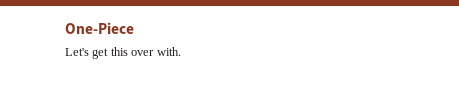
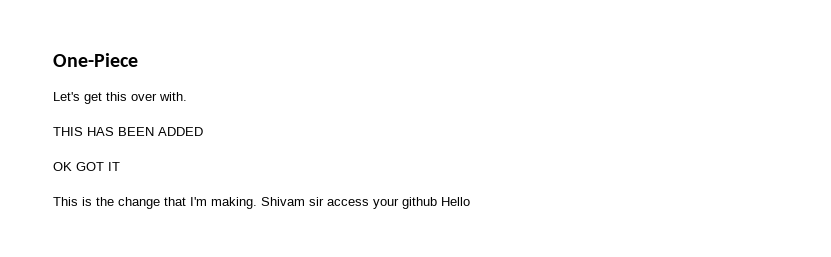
(181, 51) none -> [53,127,203,136] [53,162,120,171] [53,197,470,209] // THIS HAS BEEN ADDED // OK GOT IT // This is the change that I'm making. Shivam sir access your github Hello

